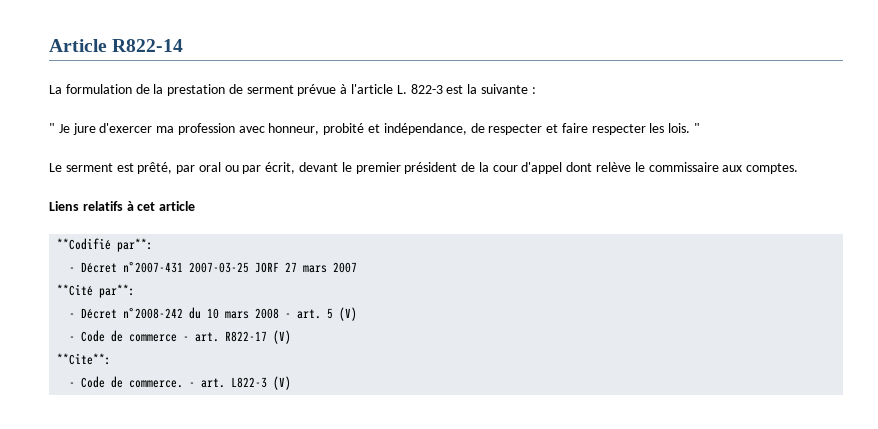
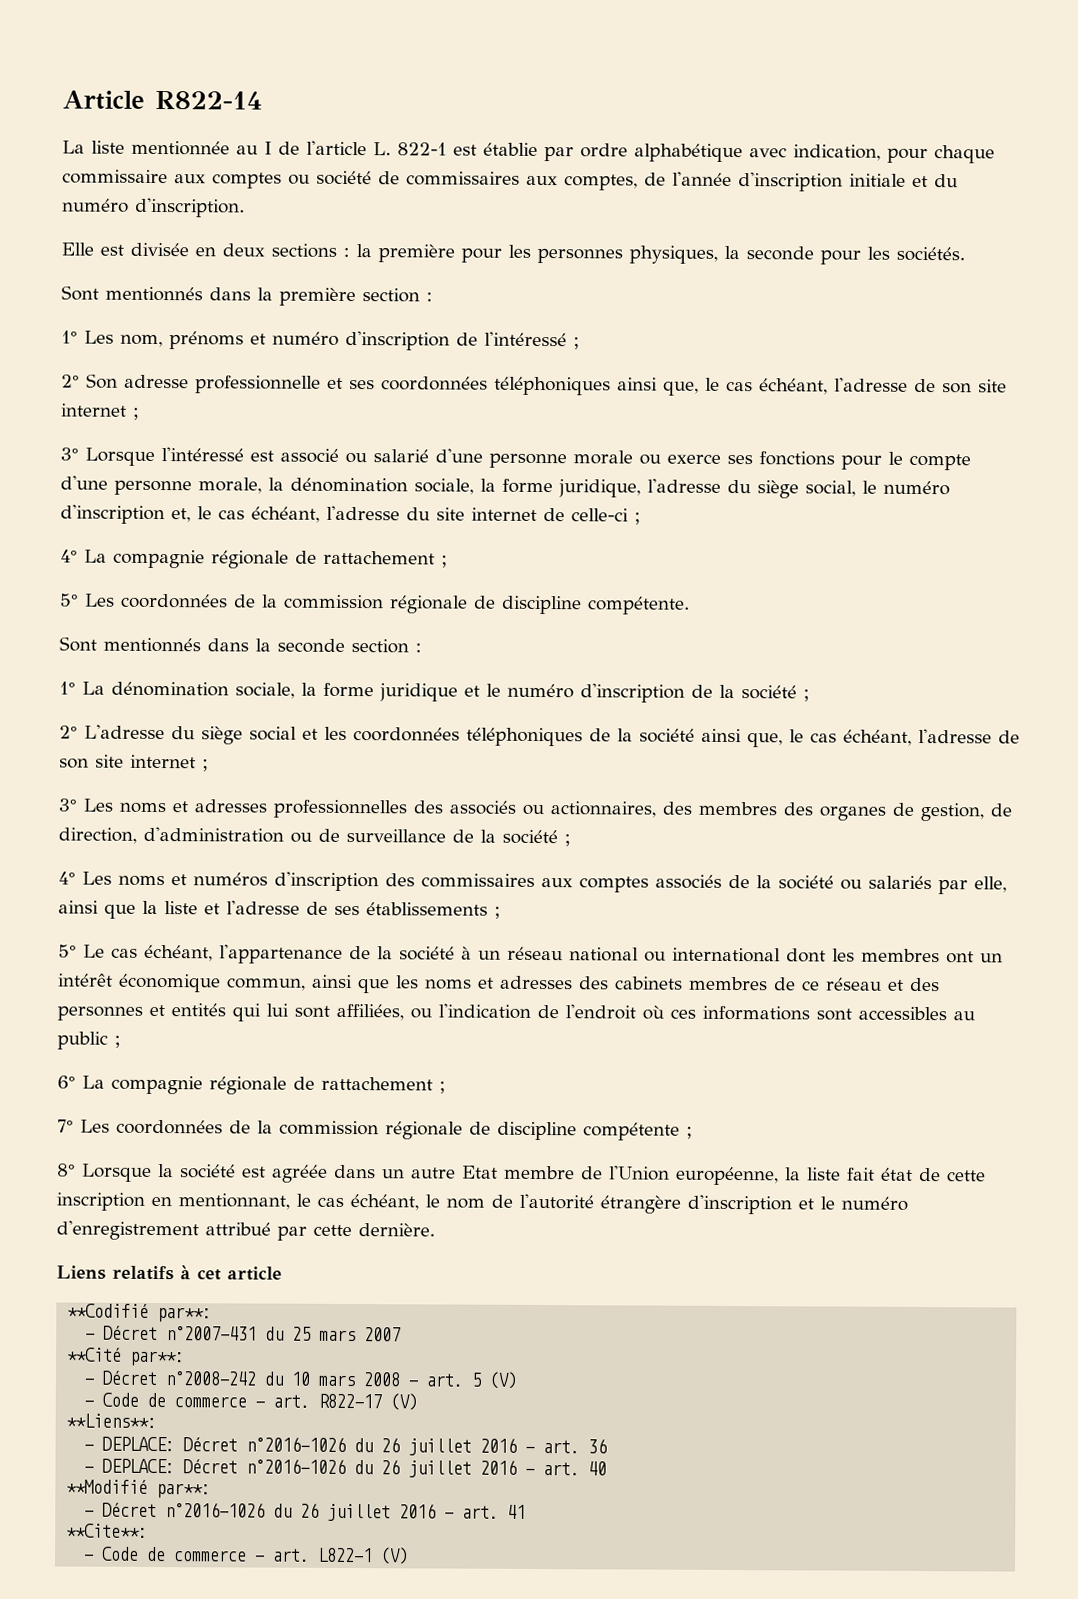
[65,84,536,96] [49,123,701,135] [49,162,799,174] formulation de la prestation de serment prévue à l'article L. 822-3 est la suivante : // " Je jure d'exercer ma profession avec honneur, probité et indépendance, de respecter et faire respecter les lois. " // Le serment est prêté, par oral ou par écrit, devant le premier président de la cour d'appel dont relève le commissaire aux comptes. -> [91,140,995,164] [62,169,958,192] [62,197,245,218] [61,242,965,265] [61,285,433,307] [61,330,580,351] [61,373,1007,396] [60,403,140,420] [60,447,971,471] [60,475,950,499] [60,504,641,525] [60,549,448,569] [60,593,690,615] [59,636,422,654] [59,681,810,703] [59,724,1020,748] [59,754,209,772] [58,798,1012,822] [58,826,571,847] [58,871,1007,895] [58,900,501,919] [58,944,1003,964] [58,973,940,994] [57,1003,975,1022] [57,1031,121,1050] [57,1075,446,1095] [57,1119,693,1141] [57,1163,986,1186] [56,1192,908,1215] [56,1220,435,1241] liste mentionnée au I de l'article L. 822-1 est établie par ordre alphabétique avec indication, pour chaque commissaire aux comptes ou société de commissaires aux comptes, de l'année d'inscription initiale et du numéro d'inscription. // Elle est divisée en deux sections : la première pour les personnes physiques, la seconde pour les sociétés. // Sont mentionnés dans la première section : // 1° Les nom, prénoms et numéro d'inscription de l'intéressé ; // 2° Son adresse professionnelle et ses coordonnées téléphoniques ainsi que, le cas échéant, l'adresse de son site internet ; // 3° Lorsque l'intéressé est associé ou salarié d'une personne morale ou exerce ses fonctions pour le compte d'une personne morale, la dénomination sociale, la forme juridique, l'adresse du siège social, le numéro d'inscription et, le cas échéant, l'adresse du site internet de celle-ci ; // 4° La compagnie régionale de rattachement ; // 5° Les coordonnées de la commission régionale de discipline compétente. // Sont mentionnés dans la seconde section : // 1° La dénomination sociale, la forme juridique et le numéro d'inscription de la société ; // 2° L'adresse du siège social et les coordonnées téléphoniques de la société ainsi que, le cas échéant, l'adresse de son site internet ; // 3° Les noms et adresses professionnelles des associés ou actionnaires, des membres des organes de gestion, de direction, d'administration ou de surveillance de la société ; // 4° Les noms et numéros d'inscription des commissaires aux comptes associés de la société ou salariés par elle, ainsi que la liste et l'adresse de ses établissements ; // 5° Le cas échéant, l'appartenance de la société à un réseau national ou international dont les membres ont un intérêt économique commun, ainsi que les noms et adresses des cabinets membres de ce réseau et des personnes et entités qui lui sont affiliées, ou l'indication de l'endroit où ces informations sont accessibles au public ; // 6° La compagnie régionale de rattachement ; // 7° Les coordonnées de la commission régionale de discipline compétente ; // 8° Lorsque la société est agréée dans un autre Etat membre de l'Union européenne, la liste fait état de cette inscription en mentionnant, le cas échéant, le nom de l'autorité étrangère d'inscription et le numéro d'enregistrement attribué par cette dernière.
[189,262,298,273] 2007-03-25 JORF 27 -> [265,1326,312,1341] du 25
(292, 337) none -> [66,1413,158,1429] [84,1436,608,1456] [84,1458,608,1478] [66,1479,212,1499] [84,1502,527,1522] // **Liens**: // - DEPLACE: Décret n°2016-1026 du 26 juillet 2016 - art. 36 // - DEPLACE: Décret n°2016-1026 du 26 juillet 2016 - art. 40 // **Modifié par**: // - Décret n°2016-1026 du 26 juillet 2016 - art. 41
[129,377,268,388] commerce. - art. L822-3 -> [174,1547,374,1563] commerce - art. L822-1

